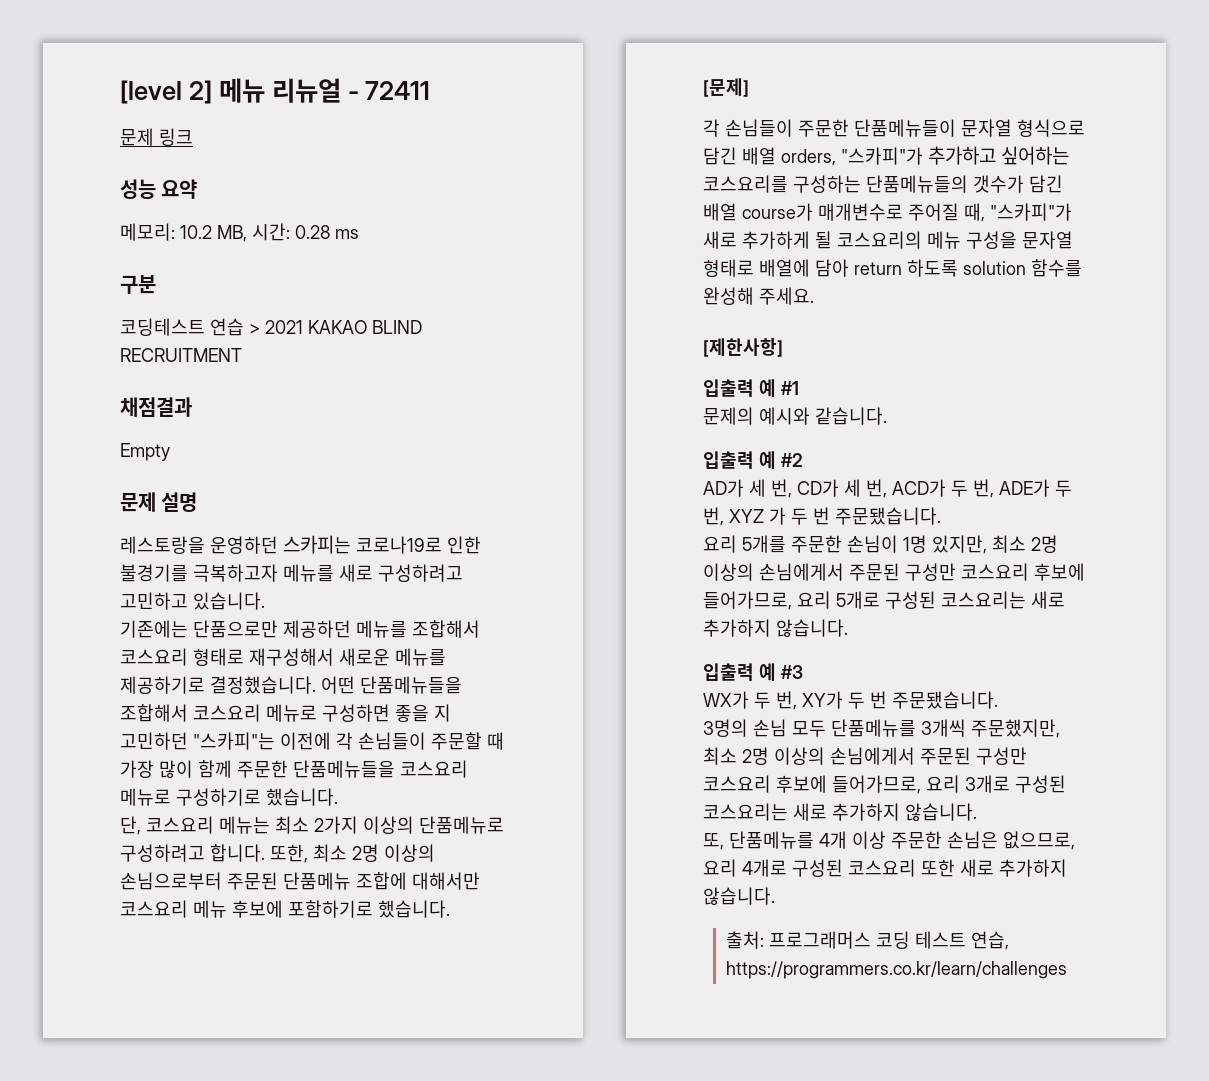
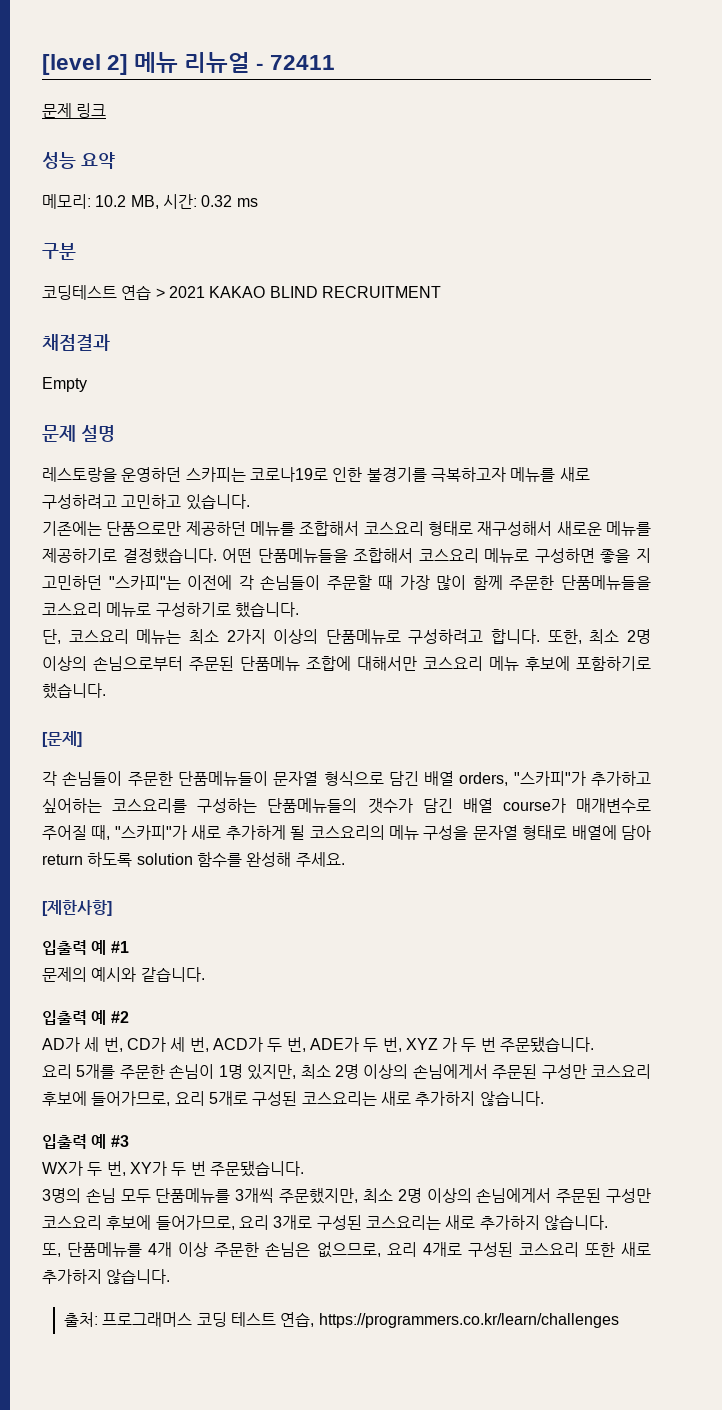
[295,225,330,239] 0.28 -> [201,195,233,207] 0.32

